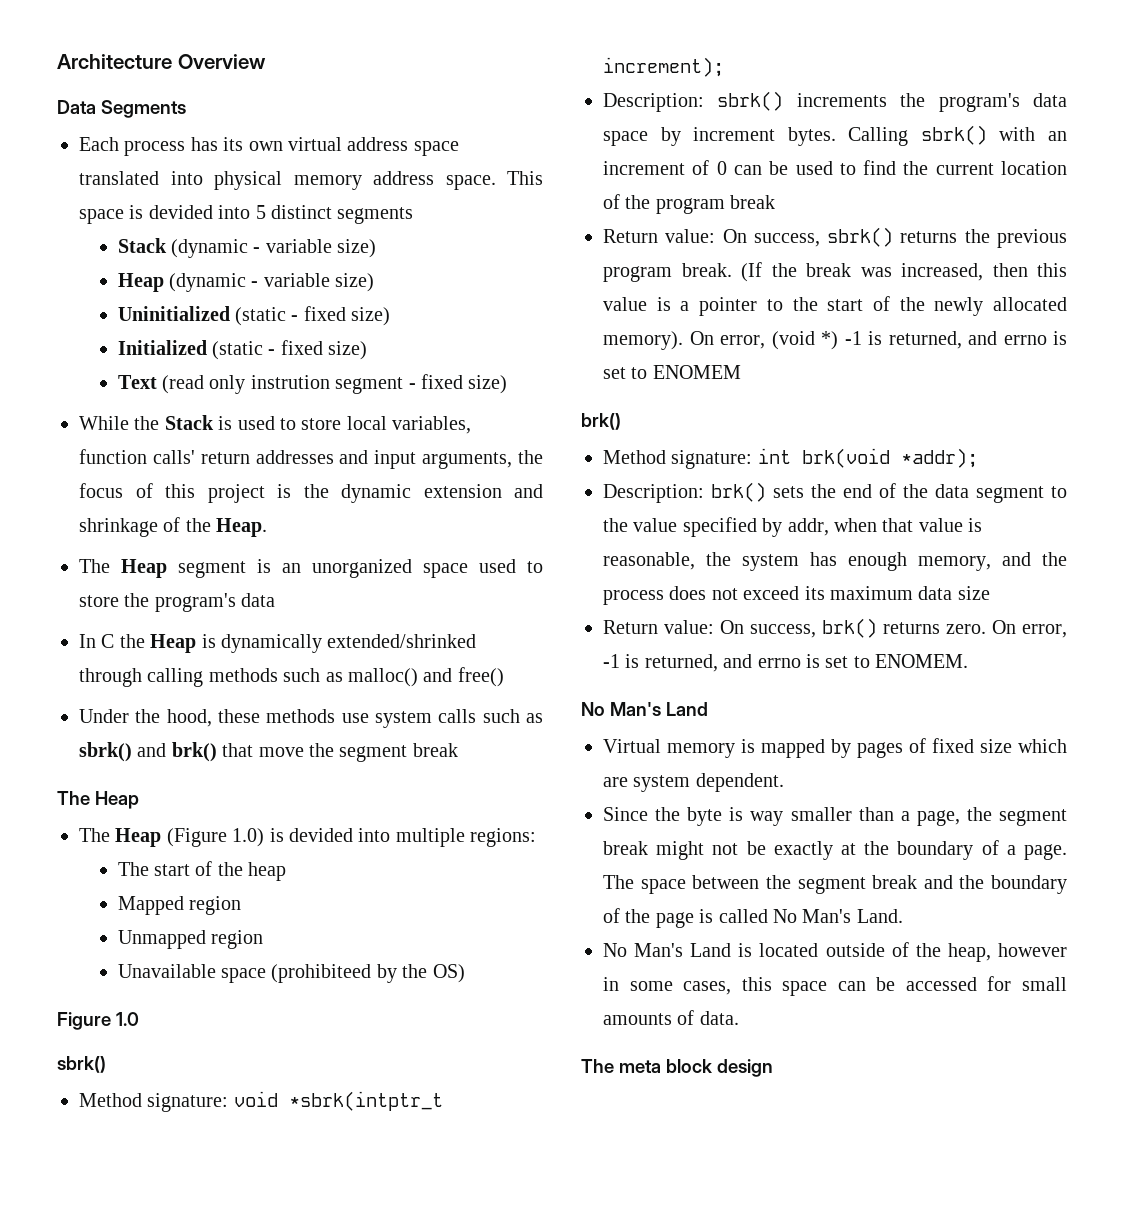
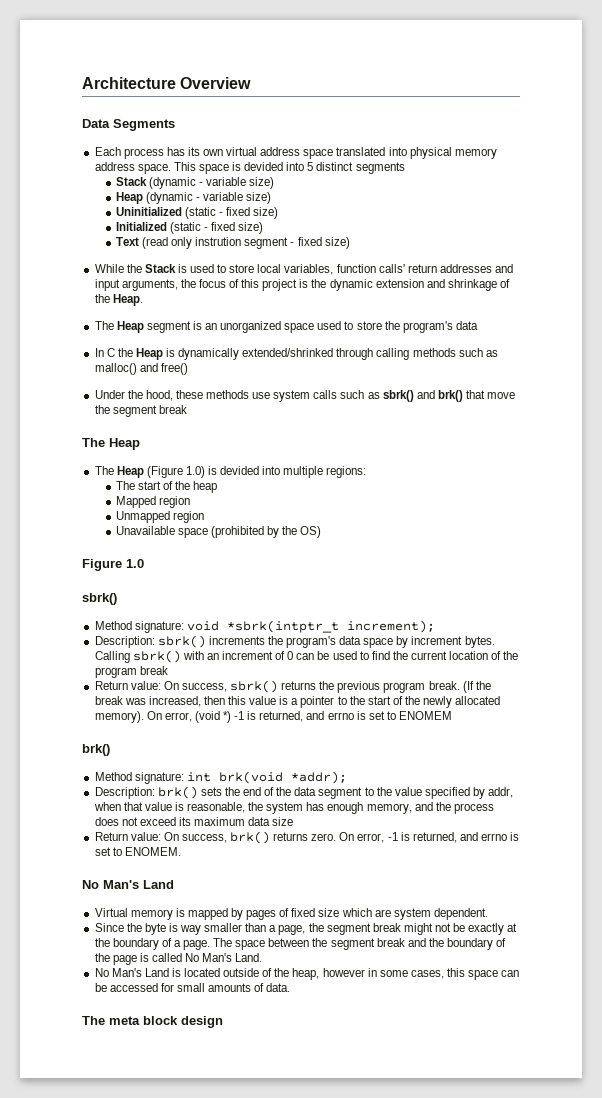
[271,964,372,983] (prohibiteed -> [211,526,265,538] (prohibited

